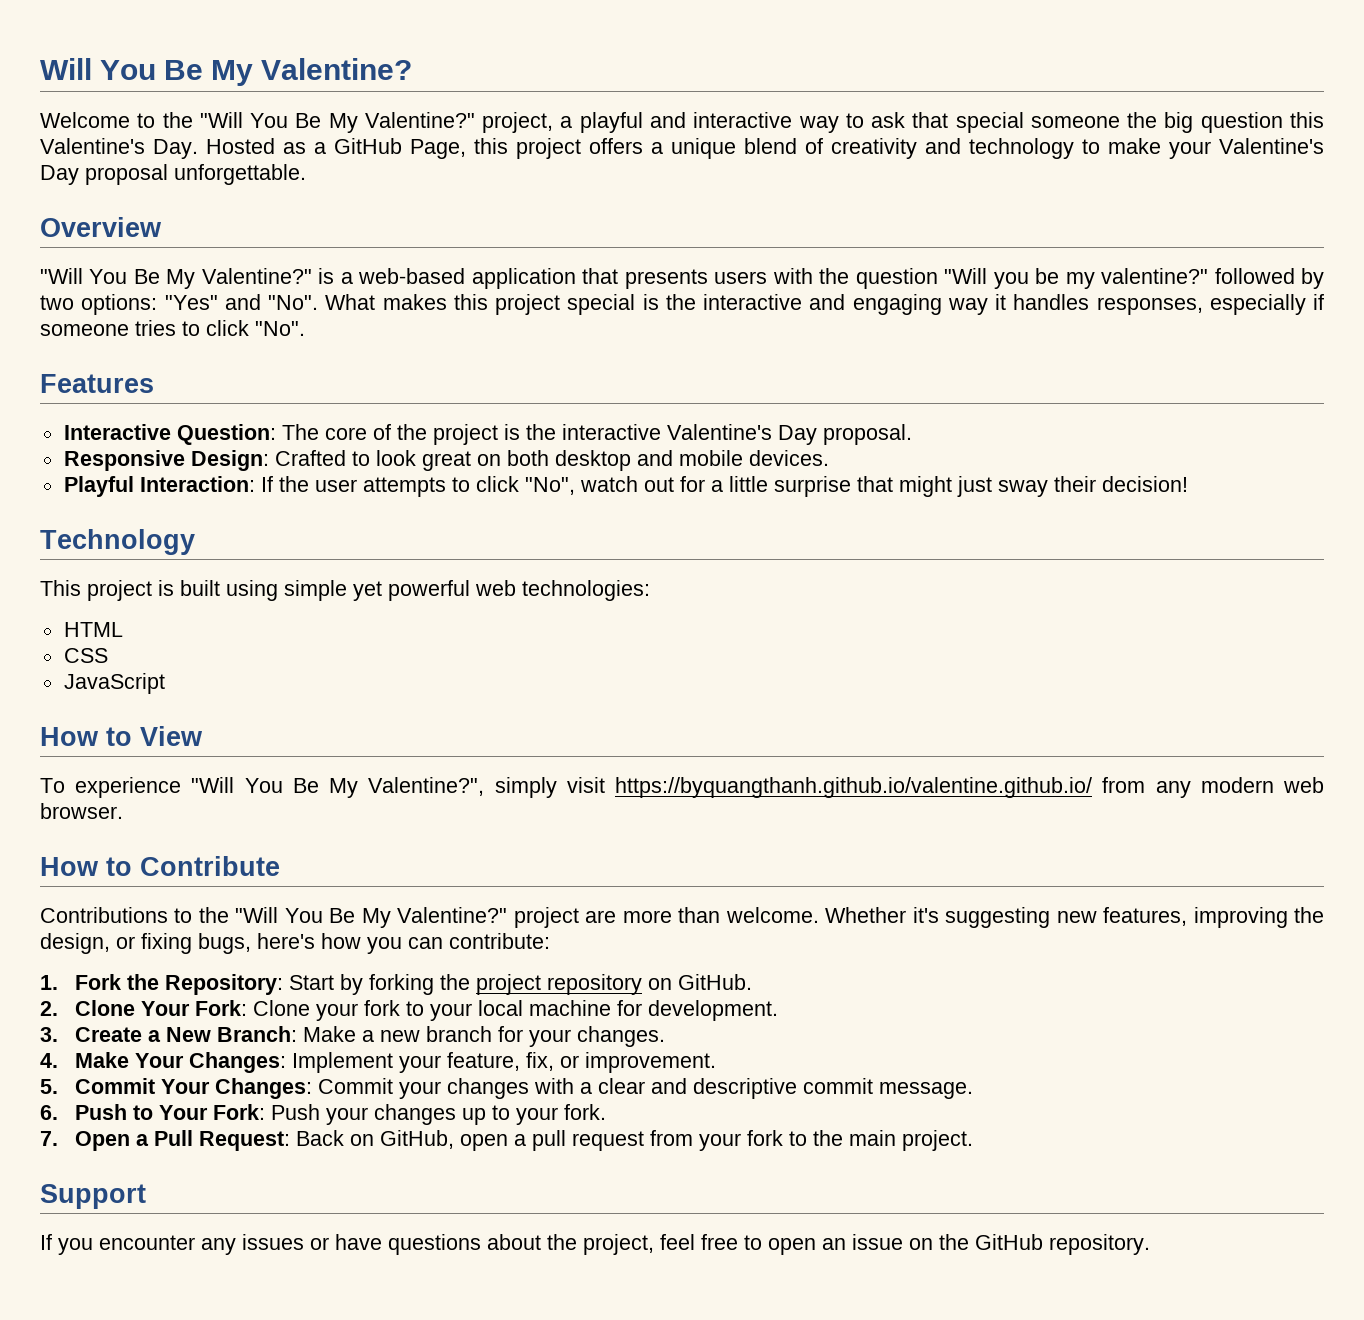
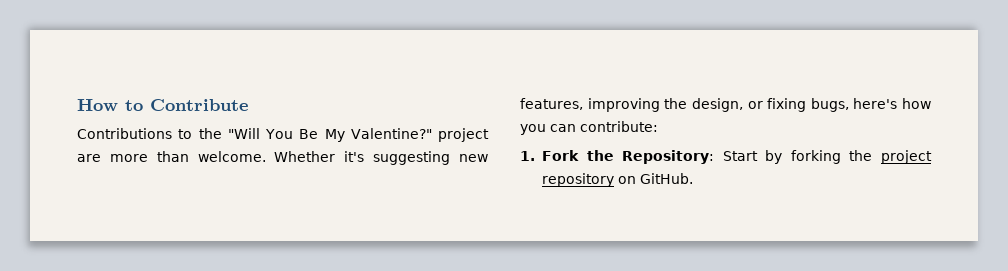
[40,58,413,86] [40,112,1324,133] [40,138,1324,159] [40,164,306,185] [40,217,162,237] [40,268,1324,289] [40,294,1324,315] [40,320,305,336] [40,374,154,393] [63,424,912,445] [63,450,829,471] [63,476,1188,497] [40,529,195,555] [40,580,650,601] [63,622,123,637] [63,648,108,663] [63,673,165,694] [40,726,203,746] [40,777,1325,798] [40,803,123,819] Will You Be My Valentine? // Welcome to the "Will You Be My Valentine?" project, a playful and interactive way to ask that special someone the big question this Valentine's Day. Hosted as a GitHub Page, this project offers a unique blend of creativity and technology to make your Valentine's Day proposal unforgettable. // Overview // "Will You Be My Valentine?" is a web-based application that presents users with the question "Will you be my valentine?" followed by two options: "Yes" and "No". What makes this project special is the interactive and engaging way it handles responses, especially if someone tries to click "No". // Features // Interactive Question: The core of the project is the interactive Valentine's Day proposal. // Responsive Design: Crafted to look great on both desktop and mobile devices. // Playful Interaction: If the user attempts to click "No", watch out for a little surprise that might just sway their decision! // Technology // This project is built using simple yet powerful web technologies: // HTML // CSS // JavaScript // How to View // To experience "Will You Be My Valentine?", simply visit https://byquangthanh.github.io/valentine.github.io/ from any modern web browser. // -> (77, 105) none
[40,1000,778,1021] [40,1026,665,1047] [40,1052,716,1073] [40,1078,973,1099] [40,1104,606,1125] [40,1130,973,1151] [40,1184,146,1209] [40,1234,1150,1255] // 2. Clone Your Fork: Clone your fork to your local machine for development. // 3. Create a New Branch: Make a new branch for your changes. // 4. Make Your Changes: Implement your feature, fix, or improvement. // 5. Commit Your Changes: Commit your changes with a clear and descriptive commit message. // 6. Push to Your Fork: Push your changes up to your fork. // 7. Open a Pull Request: Back on GitHub, open a pull request from your fork to the main project. // Support // If you encounter any issues or have questions about the project, feel free to open an issue on the GitHub repository. -> (694, 178) none

